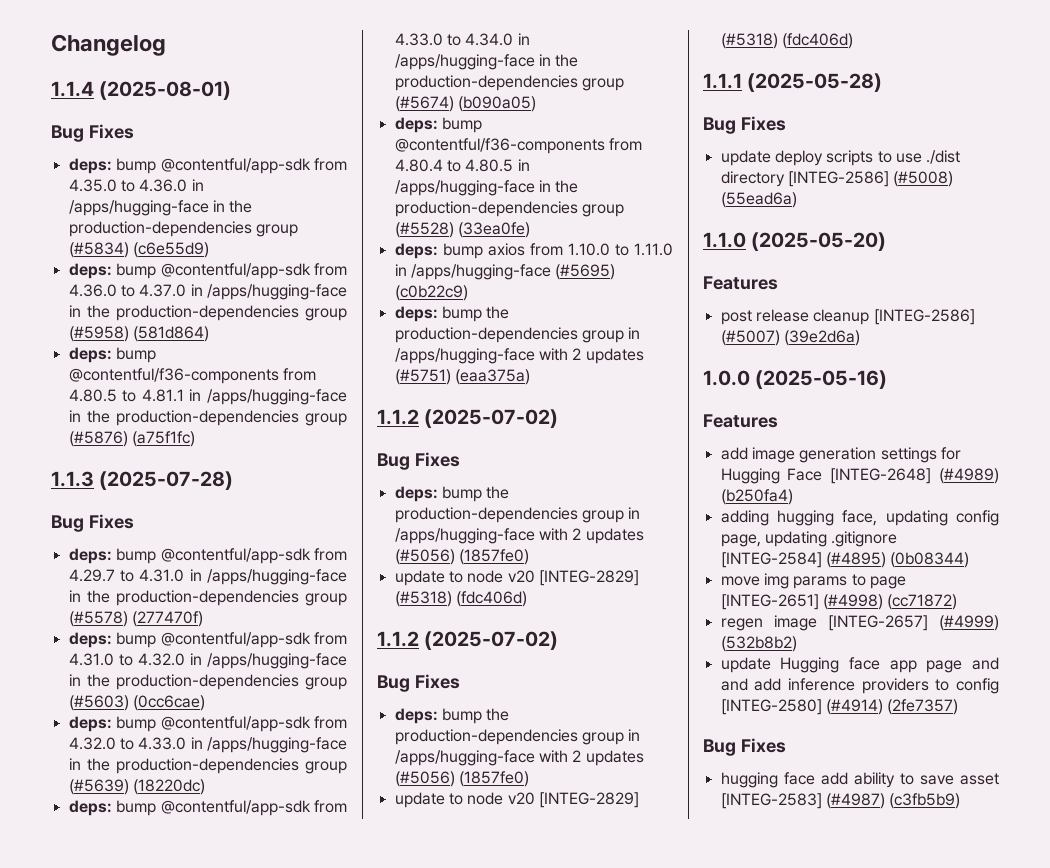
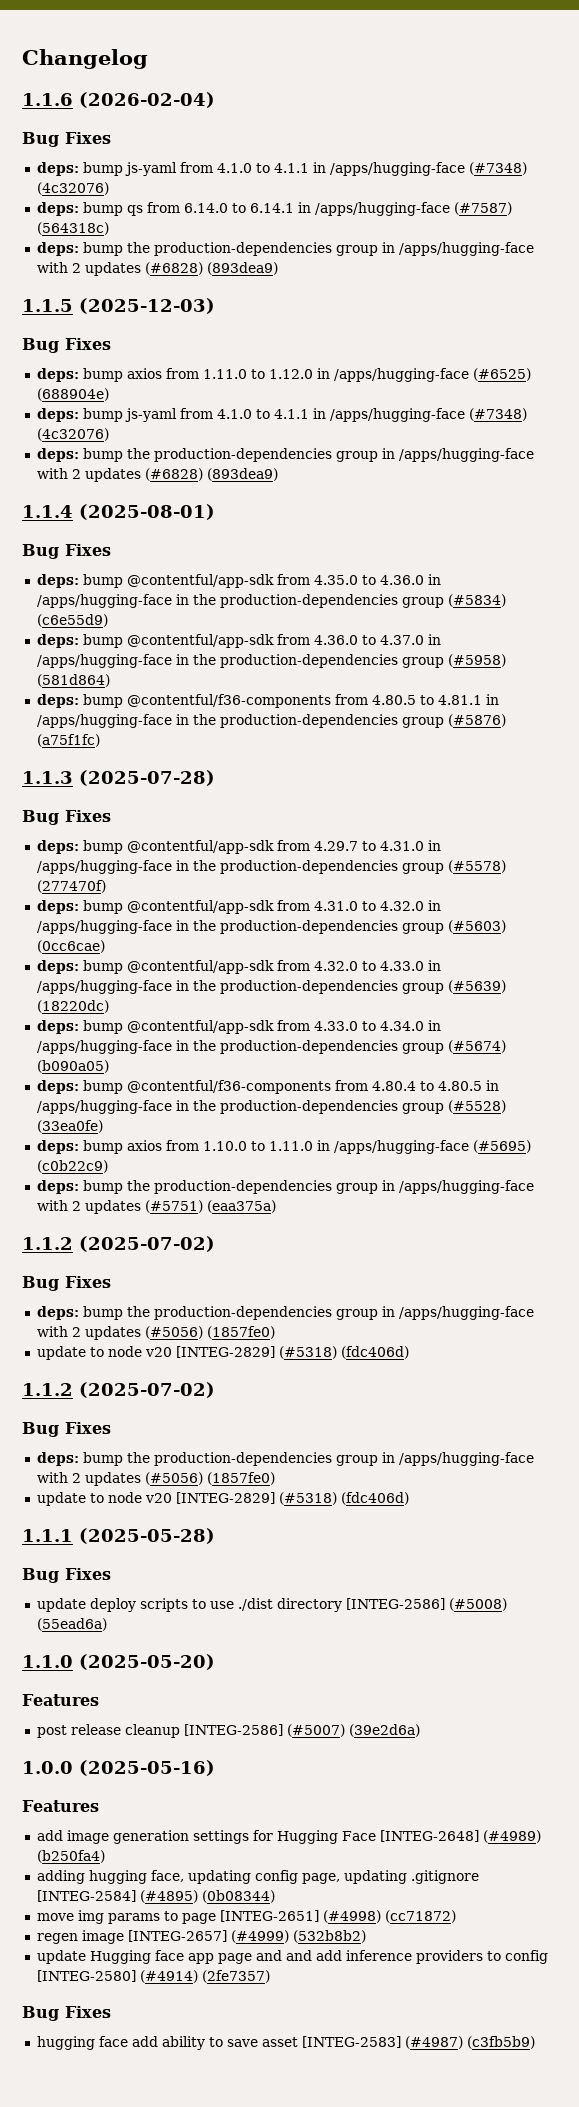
(166, 45) none -> [22,92,215,108] [22,132,111,147] [36,162,527,176] [36,182,109,195] [36,202,512,216] [36,222,109,235] [36,242,534,256] [36,262,278,276] [22,298,215,314] [22,338,111,353] [36,368,531,382] [36,388,109,401] [36,408,527,422] [36,428,109,441] [36,448,534,462] [36,468,278,482] // 1.1.6 (2026-02-04) // Bug Fixes // deps: bump js-yaml from 4.1.0 to 4.1.1 in /apps/hugging-face (#7348) (4c32076) // deps: bump qs from 6.14.0 to 6.14.1 in /apps/hugging-face (#7587) (564318c) // deps: bump the production-dependencies group in /apps/hugging-face with 2 updates (#6828) (893dea9) // 1.1.5 (2025-12-03) // Bug Fixes // deps: bump axios from 1.11.0 to 1.12.0 in /apps/hugging-face (#6525) (688904e) // deps: bump js-yaml from 4.1.0 to 4.1.1 in /apps/hugging-face (#7348) (4c32076) // deps: bump the production-dependencies group in /apps/hugging-face with 2 updates (#6828) (893dea9)

